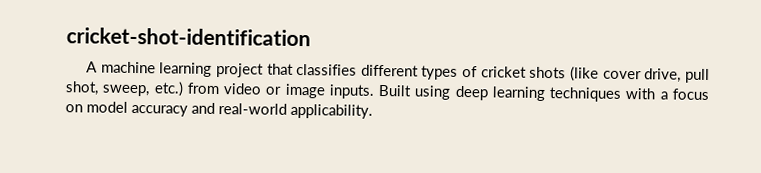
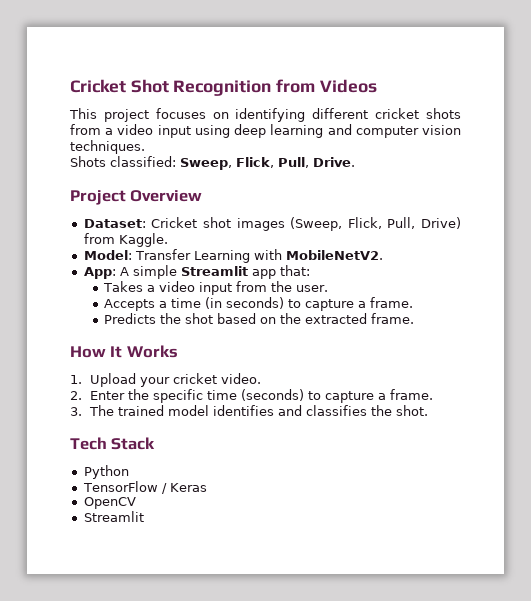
[66,27,311,47] [85,61,710,84] [65,81,709,102] [65,101,373,119] cricket-shot-identification // A machine learning project that classifies different types of cricket shots (like cover drive, pull shot, sweep, etc.) from video or image inputs. Built using deep learning techniques with a focus on model accuracy and real-world applicability. -> [70,79,377,96] [69,108,461,122] [70,124,462,138] [70,140,145,154] [70,156,355,170] [70,190,203,205] [83,217,461,231] [83,233,168,247] [83,249,383,263] [83,265,310,279] [103,281,329,295] [104,297,414,311] [104,313,415,324] [70,345,178,358] [70,373,262,387] [70,389,434,403] [70,405,429,416] [70,437,156,450] [83,465,129,479] [82,481,207,494] [83,497,136,509] [83,511,144,522] Cricket Shot Recognition from Videos // This project focuses on identifying different cricket shots from a video input using deep learning and computer vision techniques. // Shots classified: Sweep, Flick, Pull, Drive. // Project Overview // Dataset: Cricket shot images (Sweep, Flick, Pull, Drive) from Kaggle. // Model: Transfer Learning with MobileNetV2. // App: A simple Streamlit app that: // Takes a video input from the user. // Accepts a time (in seconds) to capture a frame. // Predicts the shot based on the extracted frame. // How It Works // 1. Upload your cricket video. // 2. Enter the specific time (seconds) to capture a frame. // 3. The trained model identifies and classifies the shot. // Tech Stack // Python // TensorFlow / Keras // OpenCV // Streamlit

